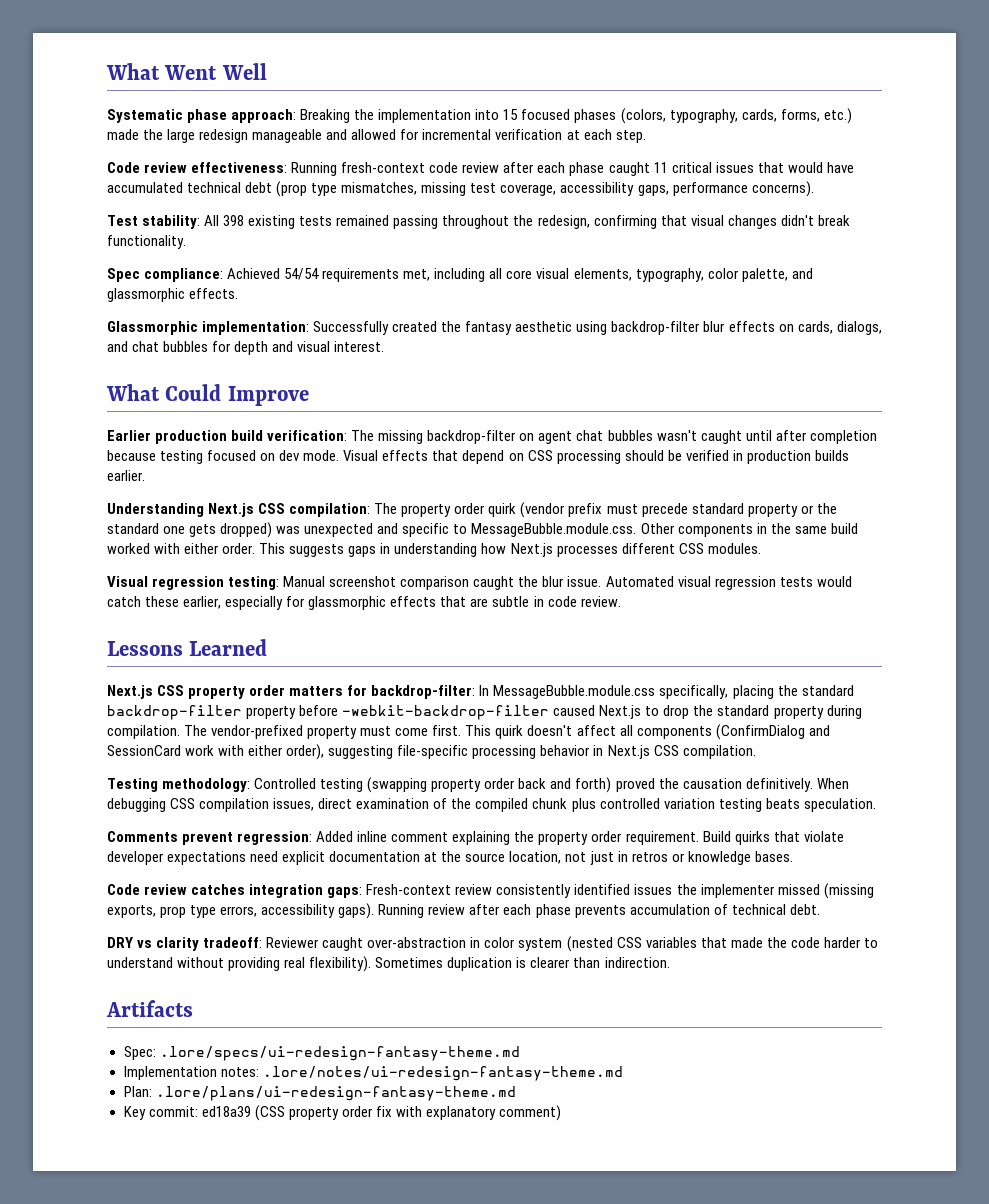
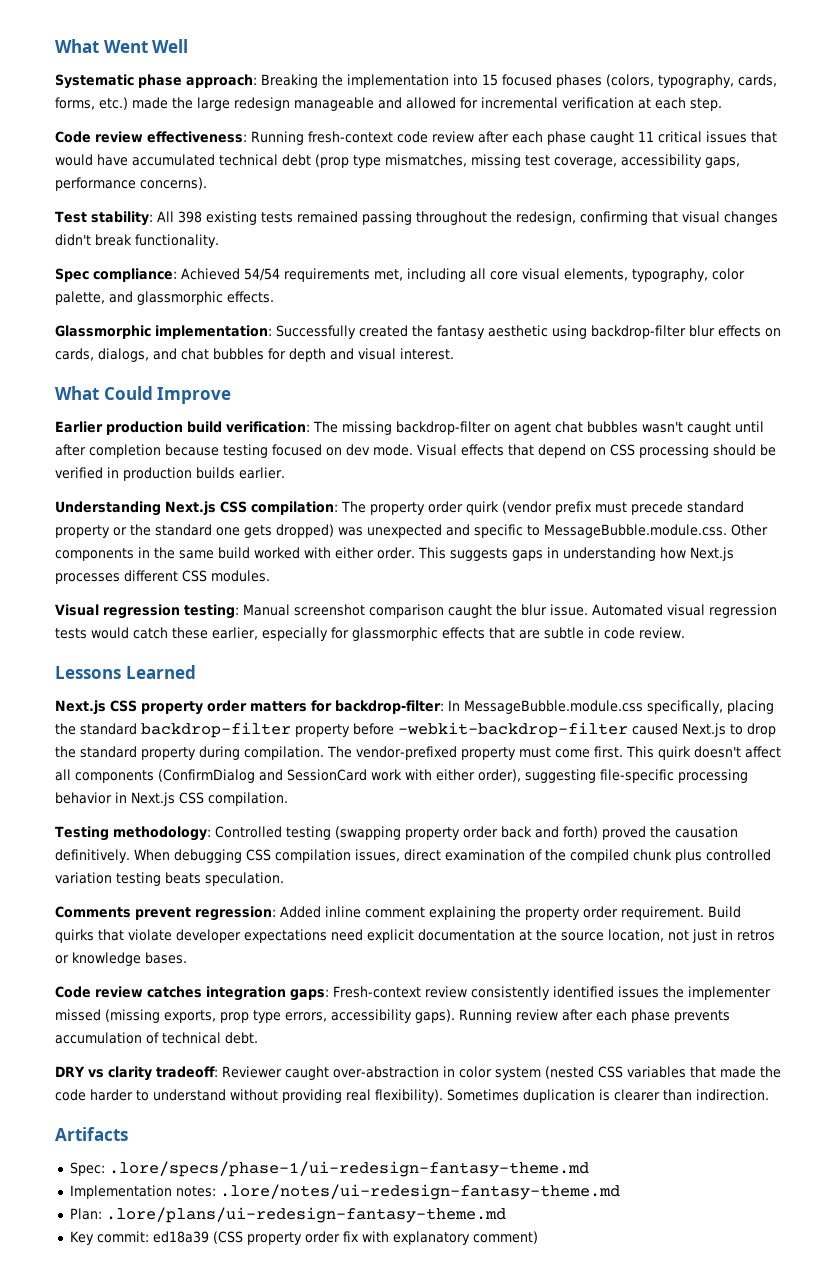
[159,1046,520,1061] .lore/specs/ui-redesign-fantasy-theme.md -> [108,1161,589,1177] .lore/specs/phase-1/ui-redesign-fantasy-theme.md

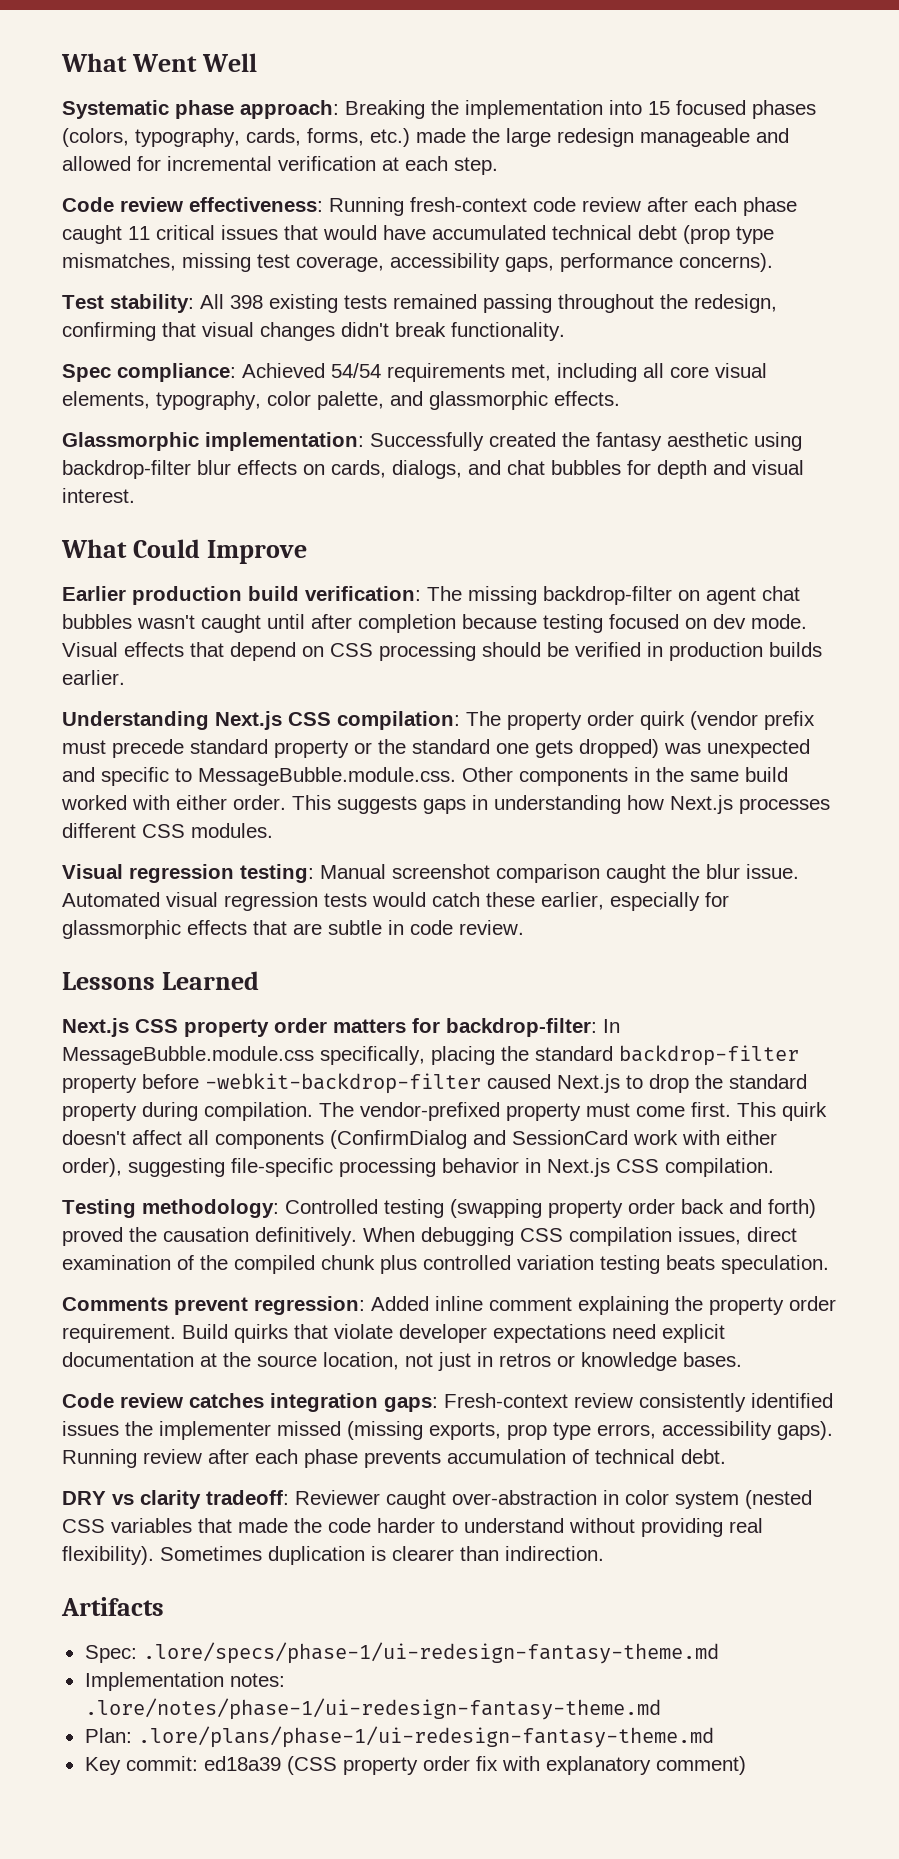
[219,1184,620,1200] .lore/notes/ui-redesign-fantasy-theme.md -> [84,1698,661,1720] .lore/notes/phase-1/ui-redesign-fantasy-theme.md
[105,1207,506,1223] .lore/plans/ui-redesign-fantasy-theme.md -> [137,1726,714,1748] .lore/plans/phase-1/ui-redesign-fantasy-theme.md

